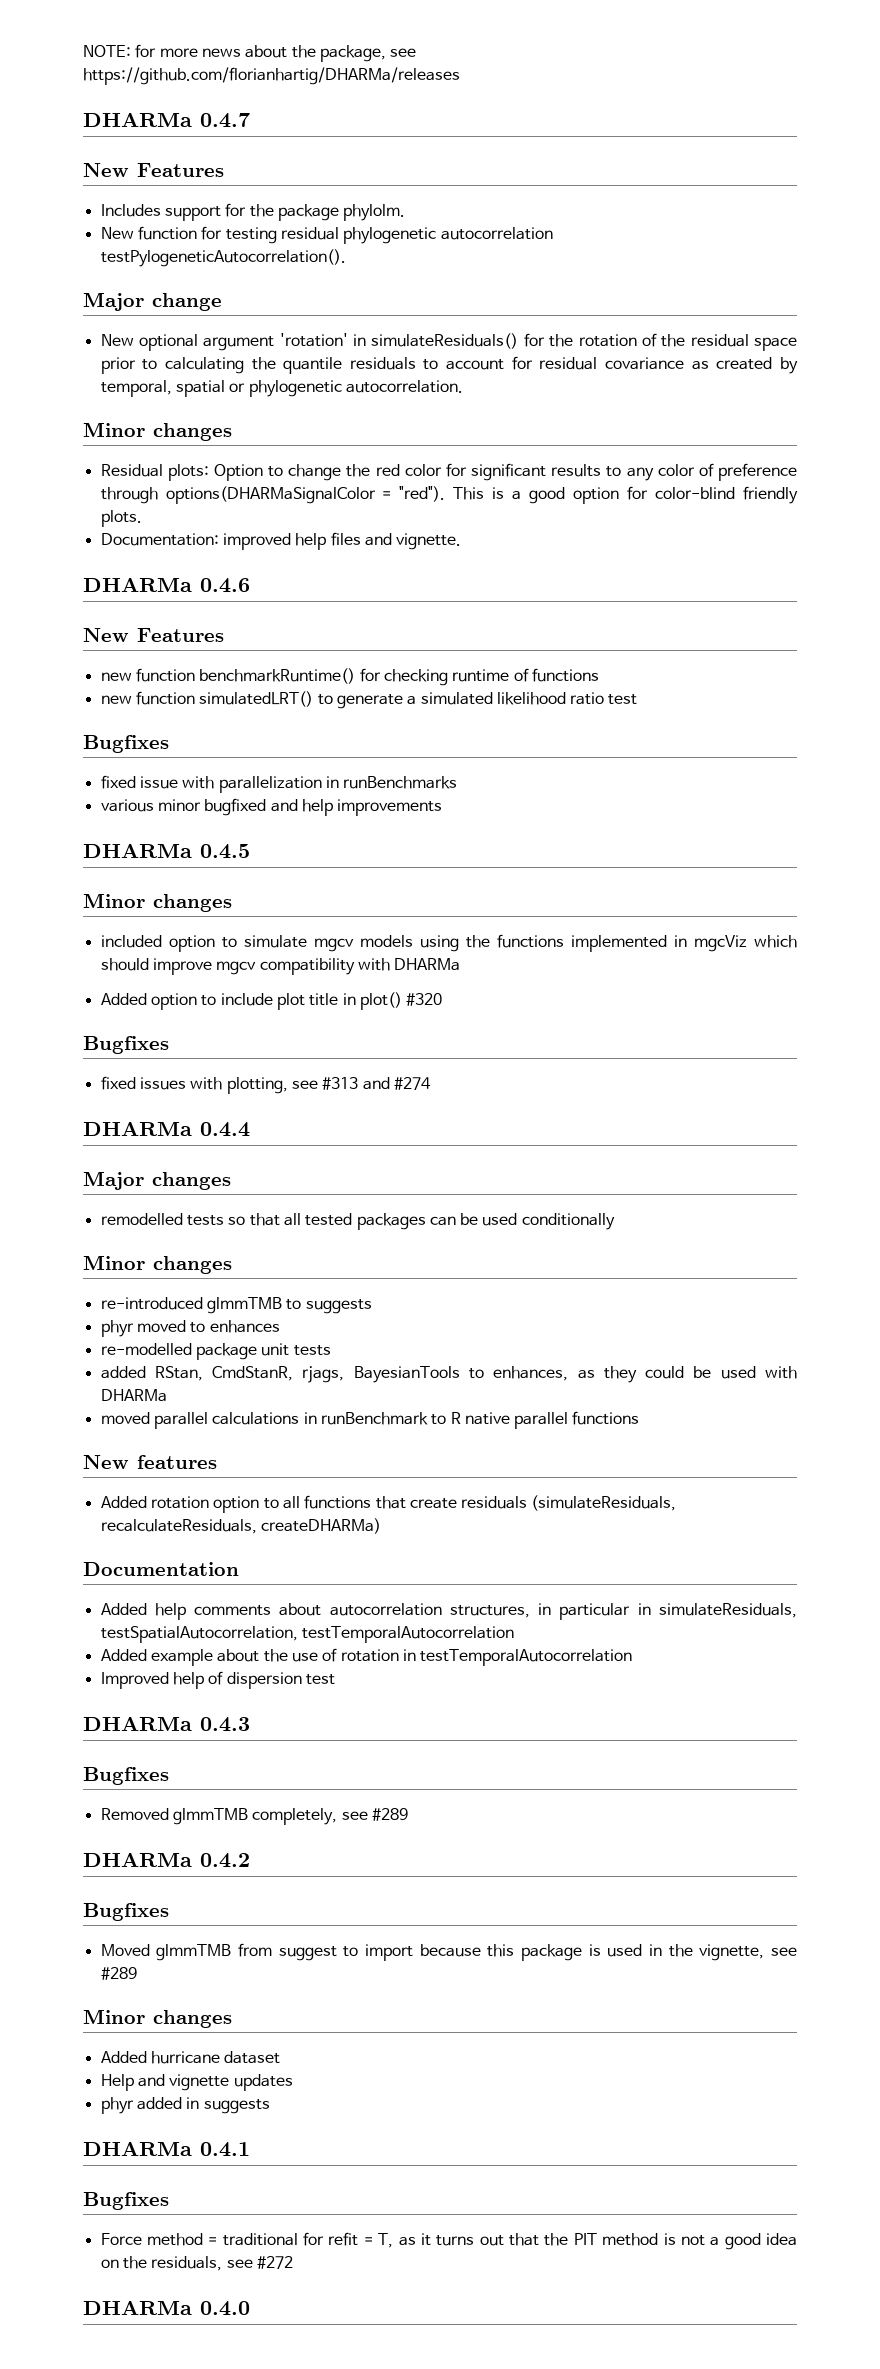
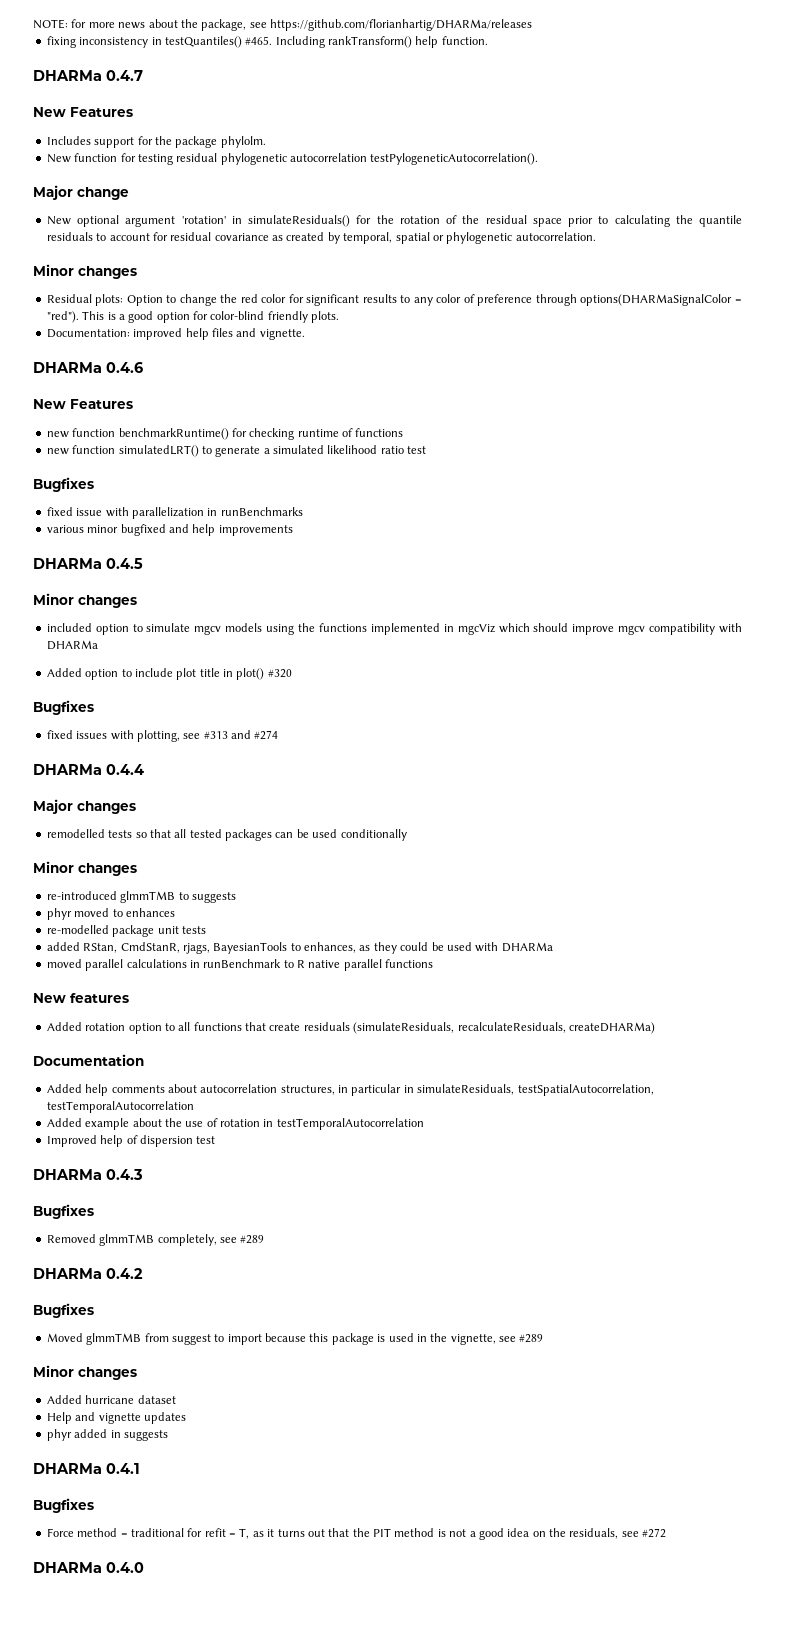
(460, 76) none -> [46,36,488,48] // fixing inconsistency in testQuantiles() #465. Including rankTransform() help function.

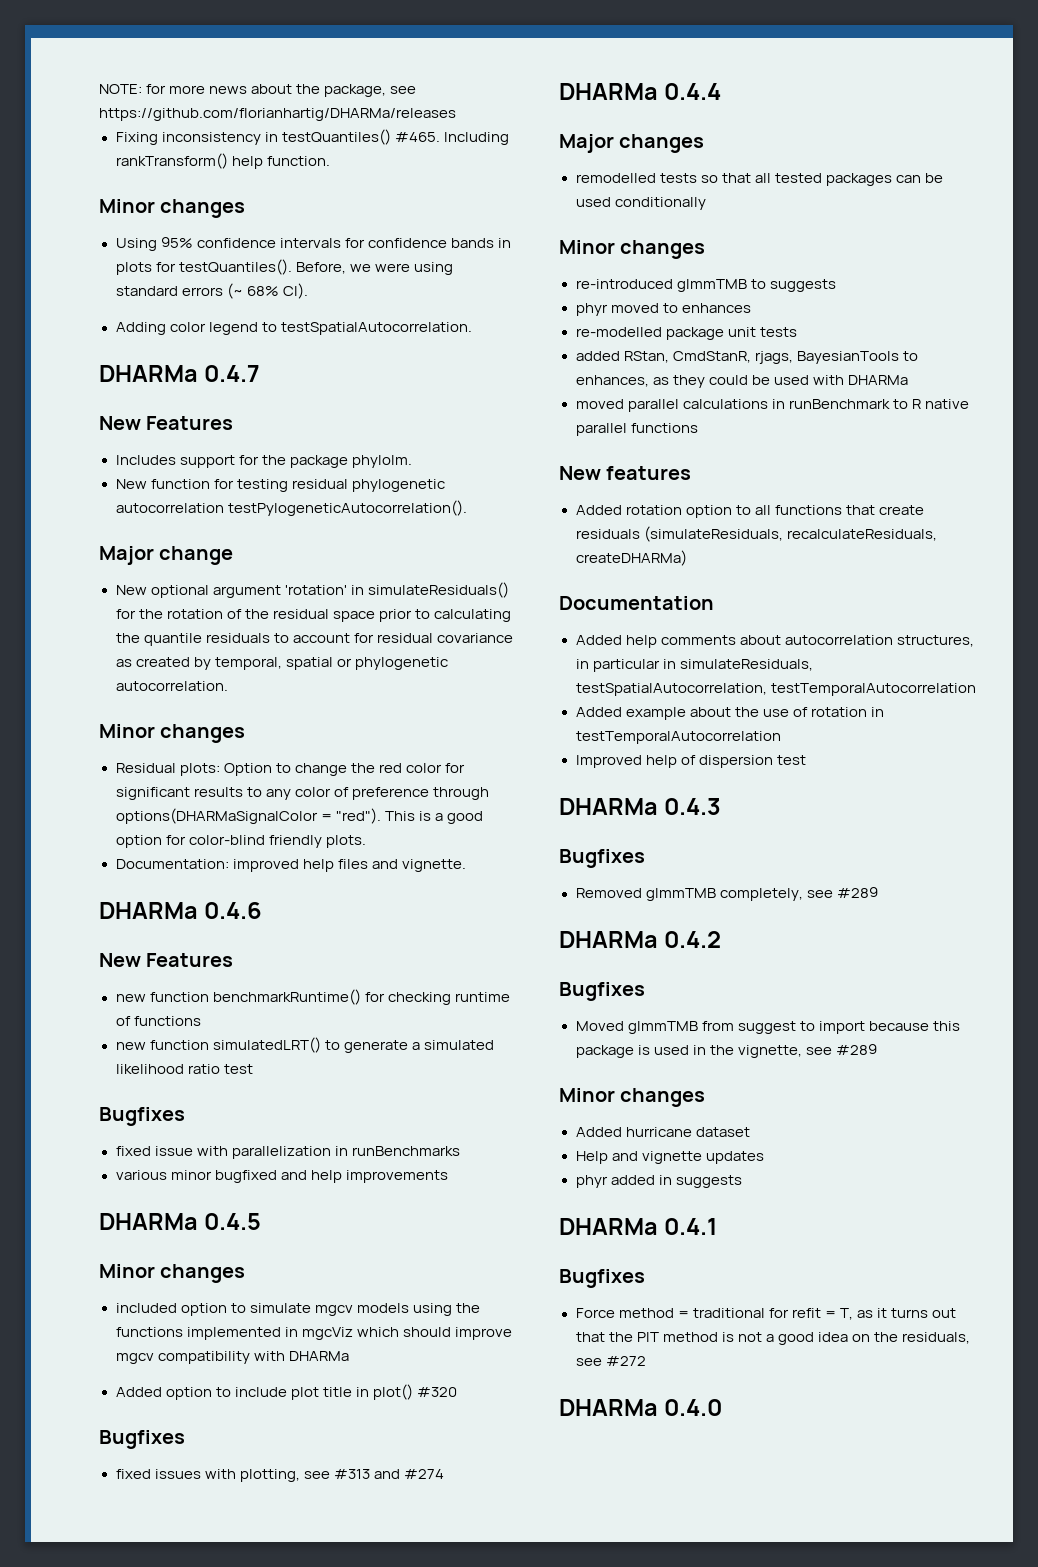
[46,36,76,48] fixing -> [115,132,158,145] Fixing
(488, 40) none -> [99,199,246,218] [115,237,511,251] [115,259,453,275] [115,283,308,299] [115,322,472,335] // Minor changes // Using 95% confidence intervals for confidence bands in plots for testQuantiles(). Before, we were using standard errors (~ 68% CI). // Adding color legend to testSpatialAutocorrelation.

